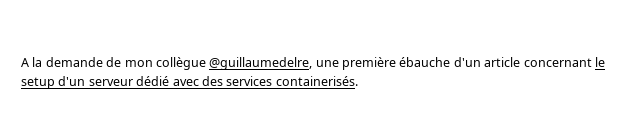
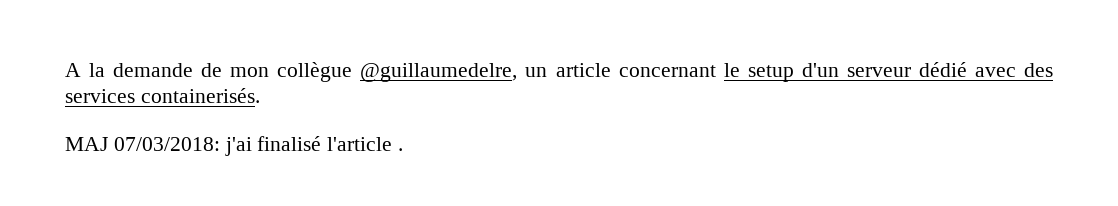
[315,57,481,70] une première ébauche d'un -> [525,67,548,77] un
(358, 81) none -> [65,136,404,156] // MAJ 07/03/2018: j'ai finalisé l'article .

